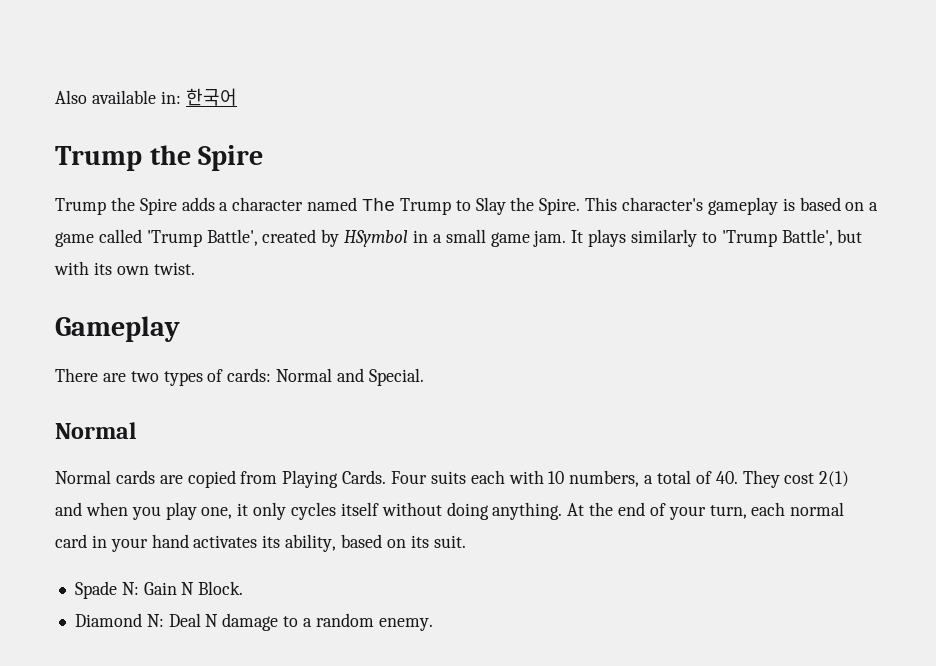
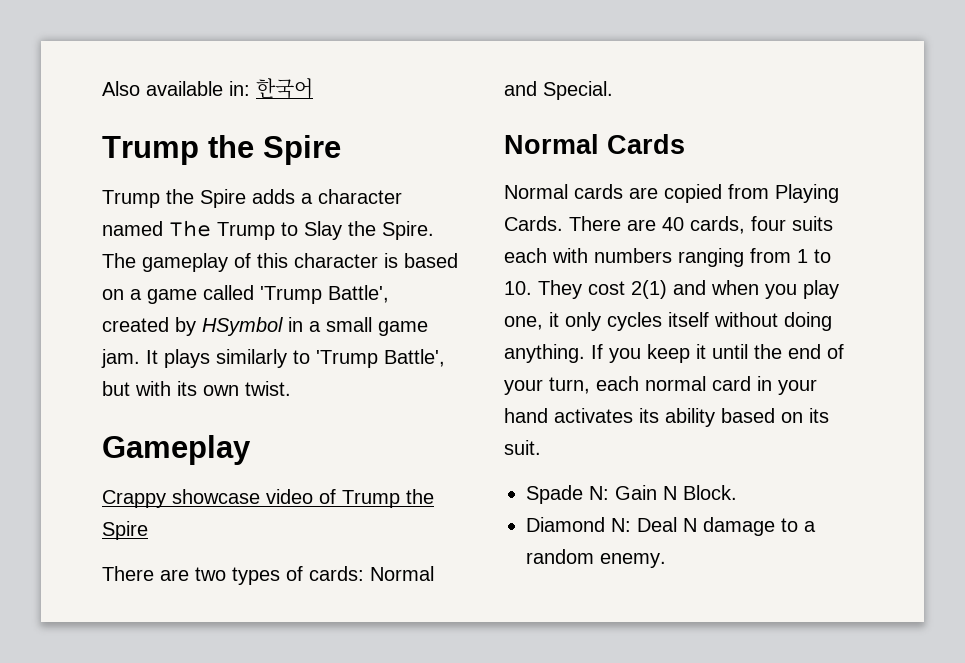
[585,197,778,215] This character's gameplay -> [102,253,378,272] The gameplay of this character
(180, 329) none -> [102,489,434,508] [102,521,148,540] // Crappy showcase video of Trump the Spire
(136, 430) none -> [607,134,685,154] Cards
[391,470,738,487] Four suits each with 10 numbers, a total of 40. -> [569,216,833,234] [504,248,831,267] [504,281,532,295] There are 40 cards, four suits each with numbers ranging from 1 to 10.
[567,503,585,516] At -> [591,344,748,363] If you keep it until
[285,534,337,552] ability, -> [665,408,715,427] ability

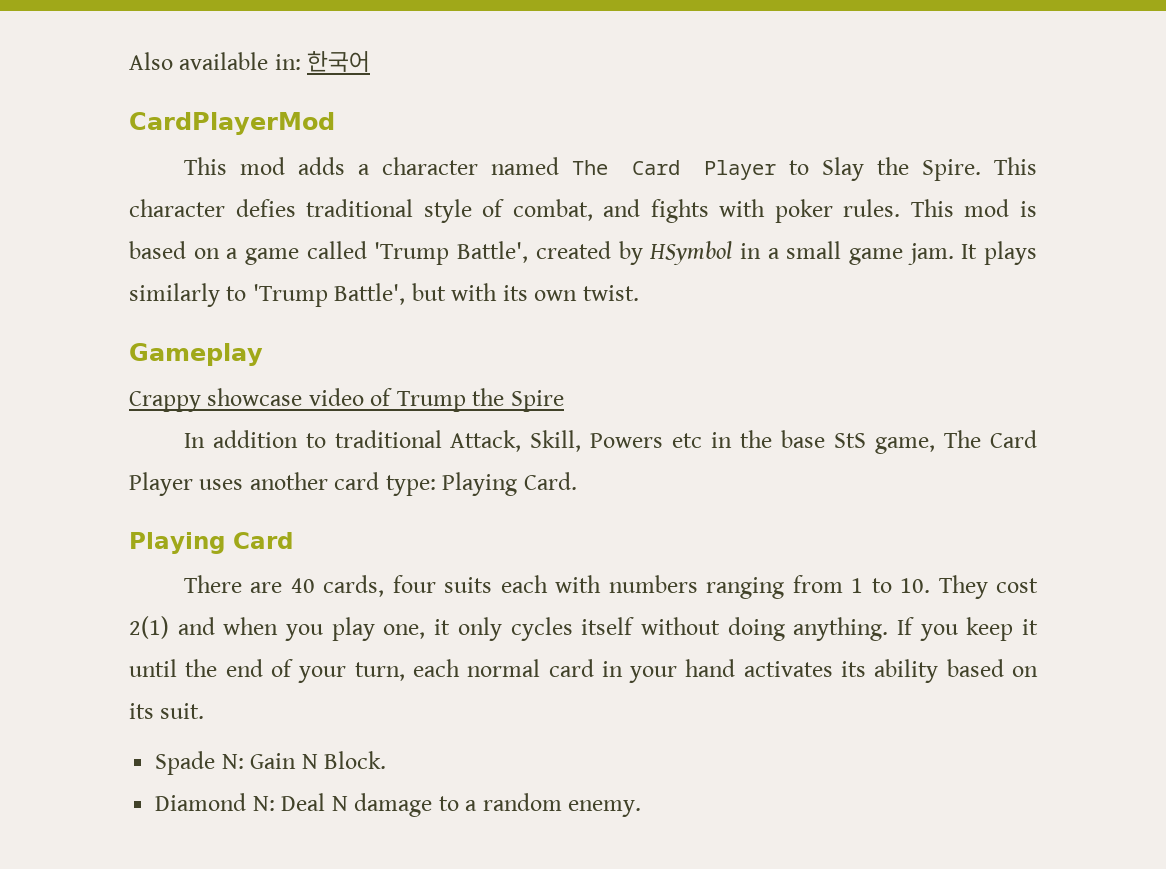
[102,135,341,165] [102,189,246,208] Trump the Spire // Trump the Spire -> [129,112,335,135] [183,157,285,175] CardPlayerMod // This mod
[217,222,275,240] Trump -> [631,160,776,180] Card Player
[102,253,378,272] The gameplay of this character -> [993,157,1037,175] [129,199,1010,223] This character defies traditional style of combat, and fights with poker rules. This mod
[102,566,434,585] [504,81,613,100] [504,134,685,154] [504,184,839,203] [504,216,563,231] There are two types of cards: Normal and Special. // Normal Cards // Normal cards are copied from Playing Cards. -> [183,430,1037,454] [129,472,577,496] [129,532,293,554] In addition to traditional Attack, Skill, Powers etc in the base StS game, The Card Player uses another card type: Playing Card. // Playing Card //

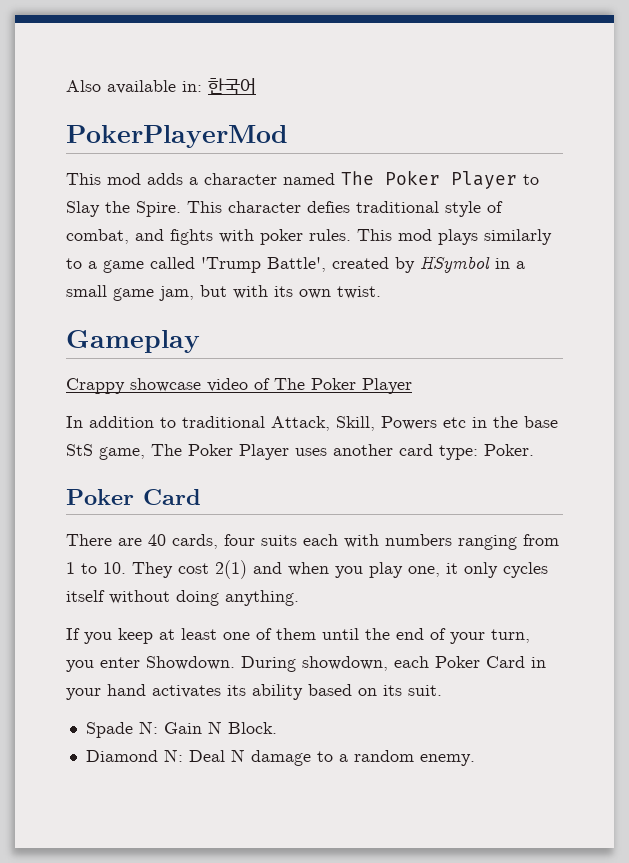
[129,112,335,135] CardPlayerMod -> [66,125,288,148] PokerPlayerMod
[631,160,680,175] Card -> [385,170,440,185] Poker
[1020,201,1037,217] [129,241,220,259] is based on -> [438,229,552,245] [66,258,82,269] plays similarly to
[907,241,1037,265] [129,283,406,307] jam. It plays similarly to 'Trump Battle', -> [159,286,194,301] jam,
[396,388,564,412] Trump the Spire -> [274,378,412,394] The Poker Player
[989,430,1037,448] Card -> [188,444,233,456] Poker
[442,472,577,496] [129,532,225,554] Playing Card. // Playing -> [484,444,534,456] [66,489,134,505] Poker. // Poker
(889, 629) none -> (299, 598) //
[1022,619,1038,635] it -> [159,628,316,640] at least one of them
[412,659,594,677] each normal card -> [66,656,525,672] you enter Showdown. During showdown, each Poker Card

